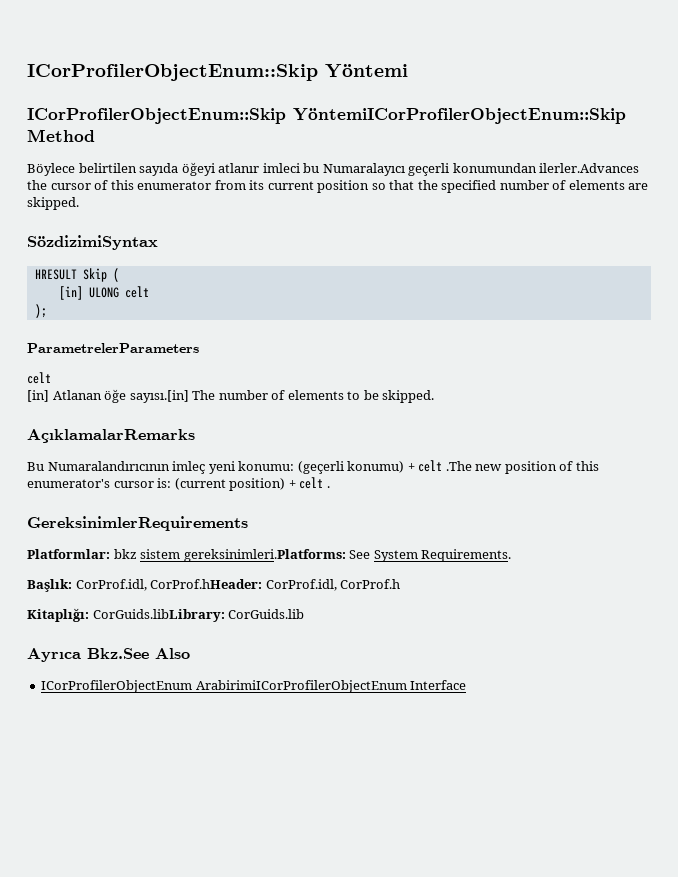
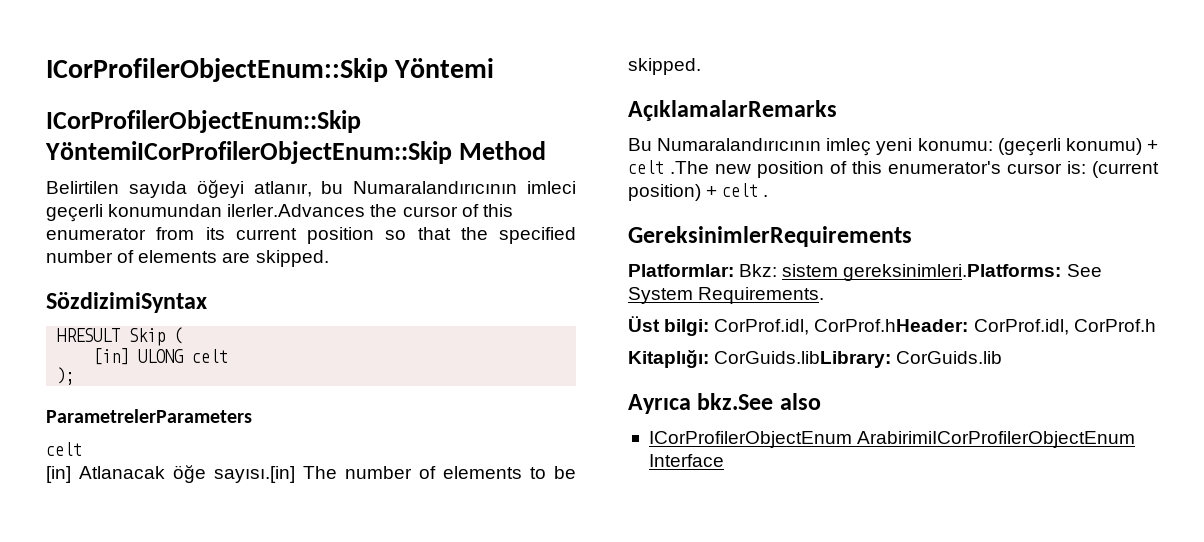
[27,162,405,176] Böylece belirtilen sayıda öğeyi atlanır imleci bu Numaralayıcı -> [46,180,576,198] Belirtilen sayıda öğeyi atlanır, bu Numaralandırıcının imleci
[52,390,102,400] Atlanan -> [79,466,165,479] Atlanacak
[113,549,137,559] bkz -> [739,264,778,277] Bkz:
[27,579,72,592] Başlık: -> [628,316,710,336] Üst bilgi:
[87,648,190,659] Bkz.See Also -> [697,393,821,410] bkz.See also

